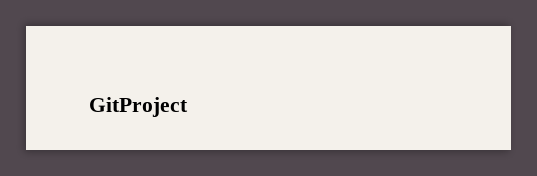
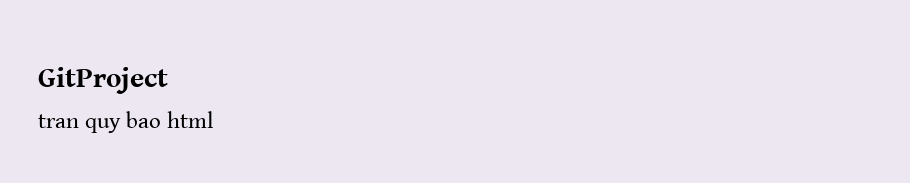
(188, 107) none -> [38,111,214,133] // tran quy bao html

